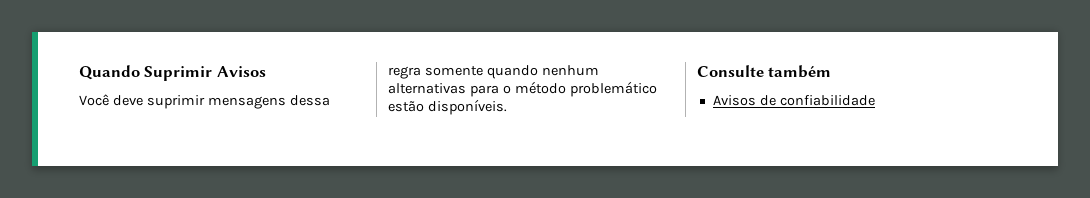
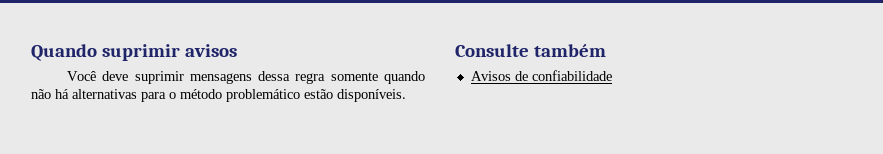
[144,66,266,81] Suprimir Avisos -> [101,44,237,61] suprimir avisos
[541,65,599,76] nenhum -> [31,89,69,99] não há

